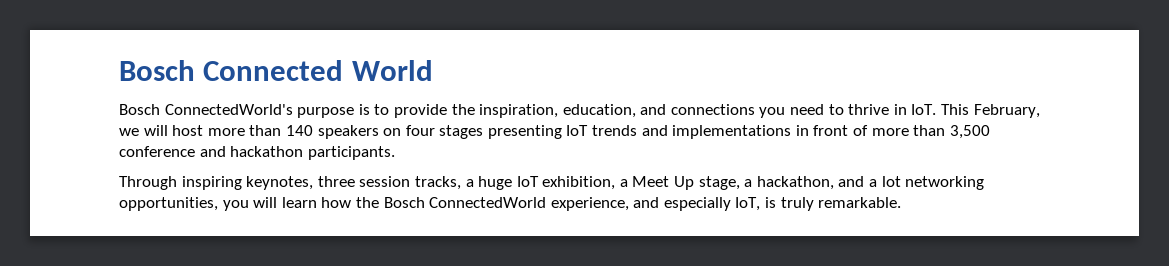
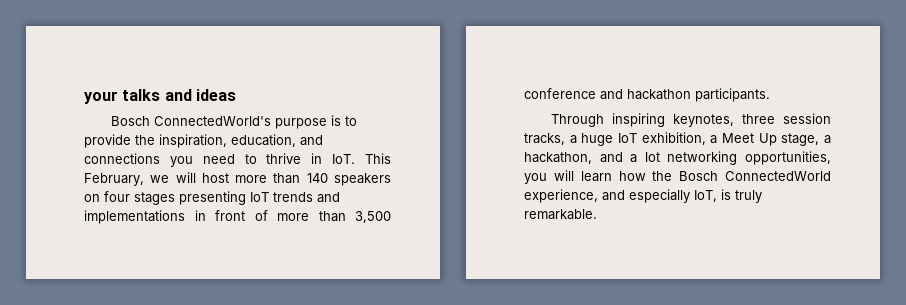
[119,60,433,81] Bosch Connected World -> [84,89,236,104] your talks and ideas

